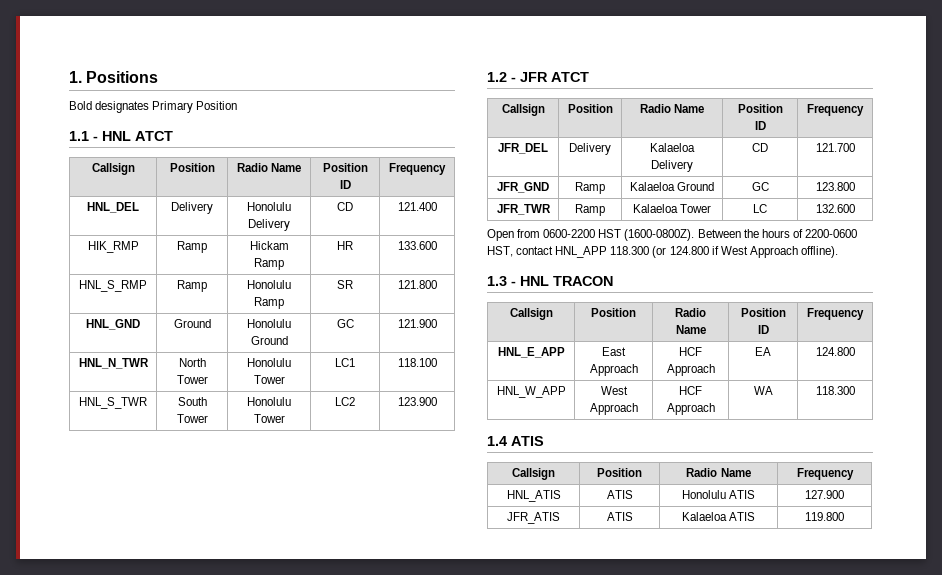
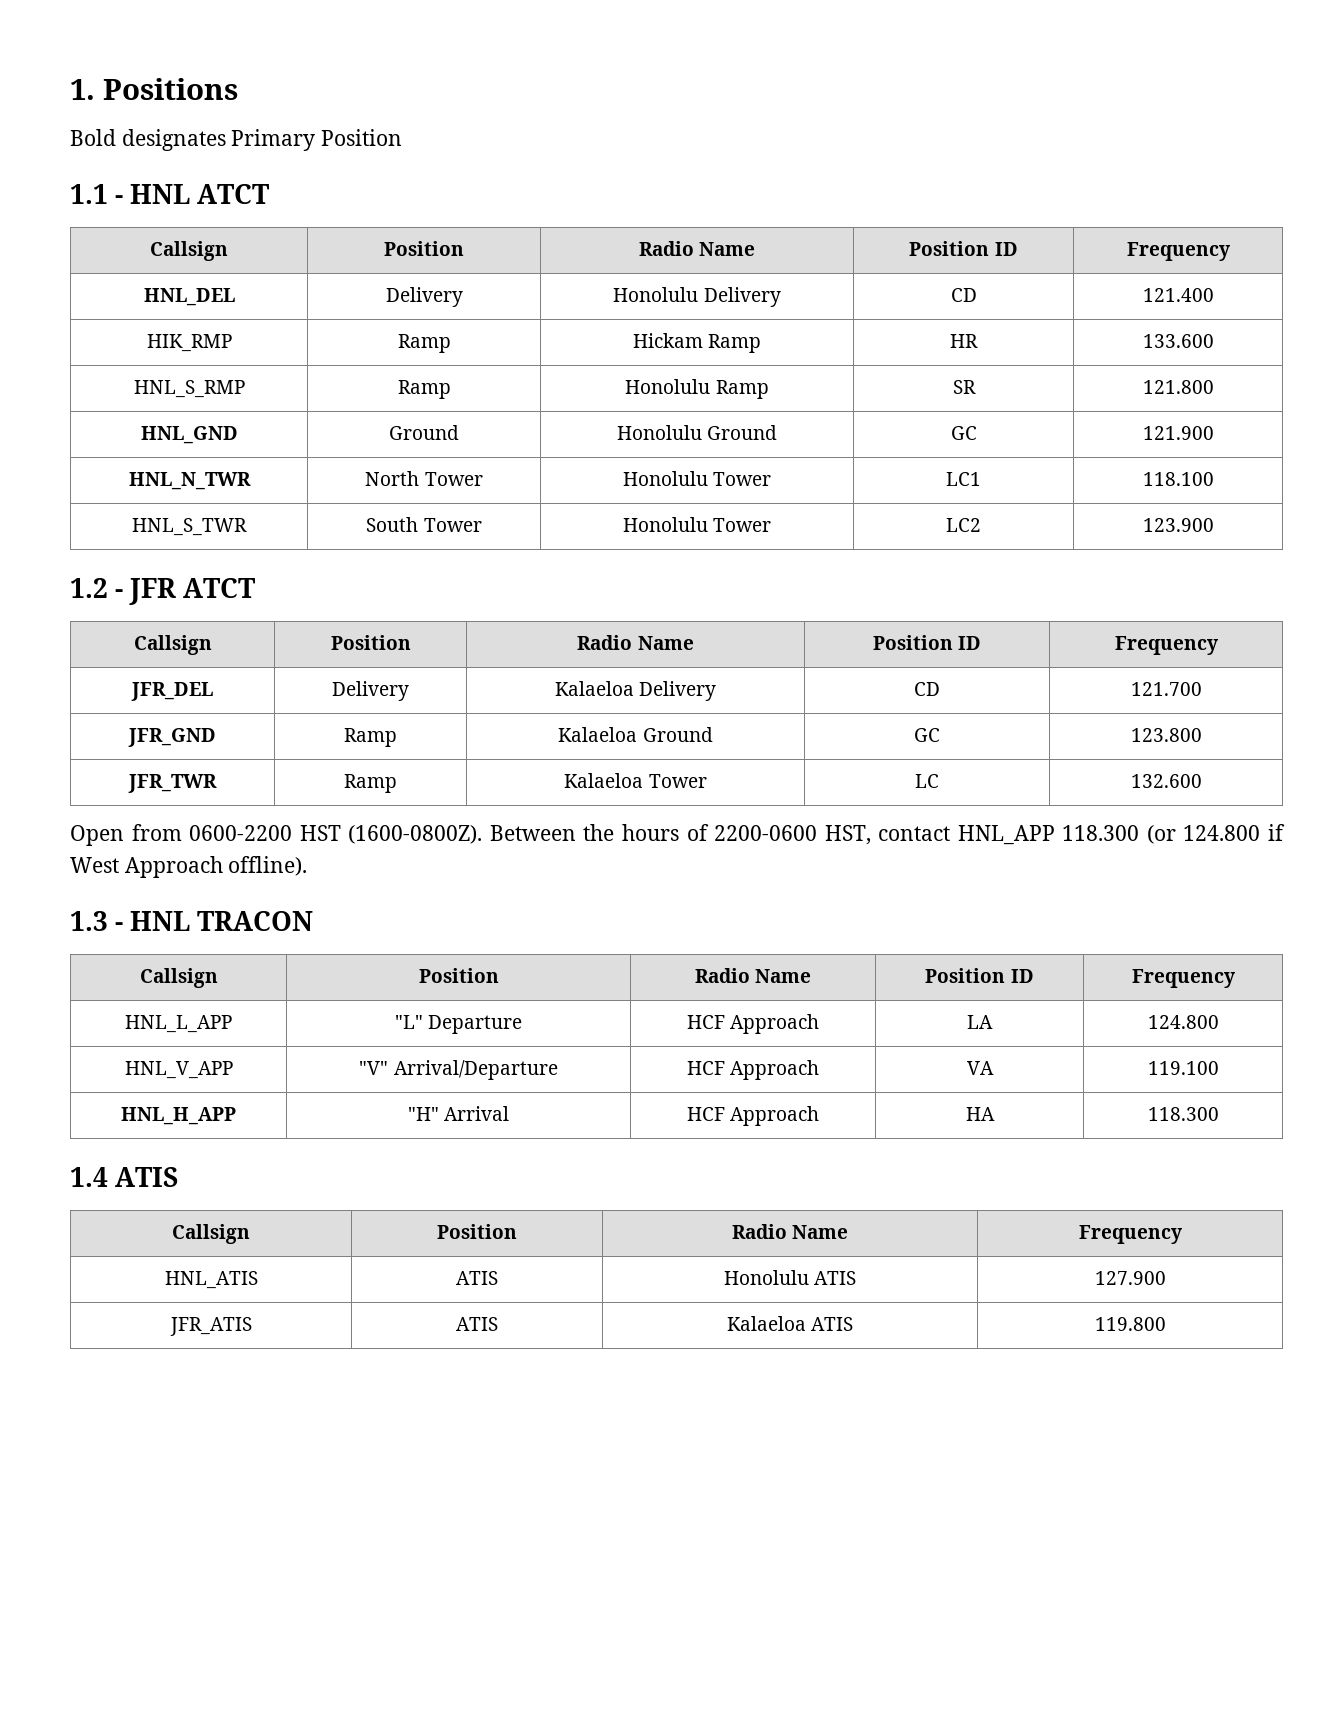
[497,347,565,358] [602,347,626,356] [589,364,638,376] [679,347,702,356] [666,364,715,376] [755,347,771,356] HNL_E_APP | East Approach | HCF Approach | EA -> [125,1015,232,1033] [394,1015,523,1034] [686,1014,820,1034] [966,1015,993,1029] HNL_L_APP | "L" Departure | HCF Approach | LA
[496,386,566,398] [600,386,628,395] [589,403,638,415] [679,386,702,395] [666,403,715,415] [753,386,773,395] HNL_W_APP | West Approach | HCF Approach | WA -> [124,1061,233,1079] [359,1060,558,1080] [686,1060,820,1080] [966,1061,994,1075] [1147,1061,1219,1075] [121,1107,236,1125] [407,1106,510,1121] [686,1106,820,1126] [965,1107,995,1121] HNL_V_APP | "V" Arrival/Departure | HCF Approach | VA | 119.100 // HNL_H_APP | "H" Arrival | HCF Approach | HA

